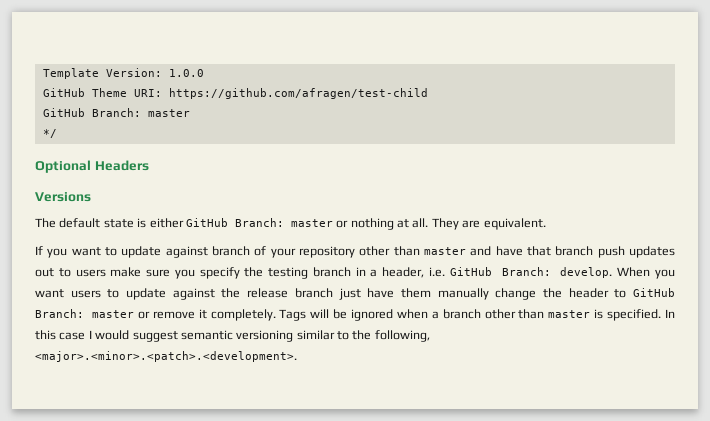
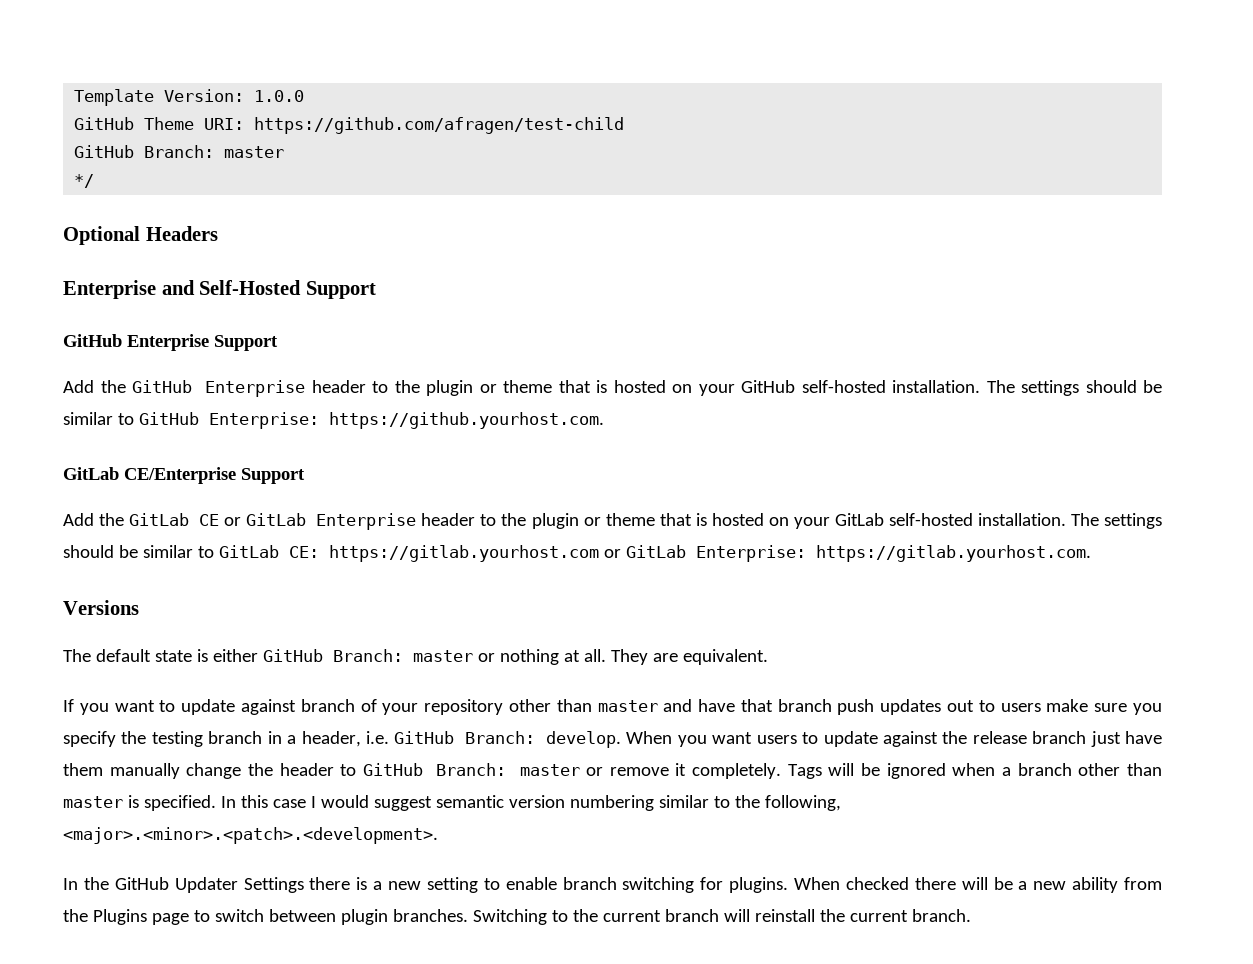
(149, 165) none -> [63,280,376,299] [63,334,278,351] [63,380,1162,397] [63,412,604,429] [63,467,305,484] [63,513,1162,530] [63,545,1091,562] // Enterprise and Self-Hosted Support // GitHub Enterprise Support // Add the GitHub Enterprise header to the plugin or theme that is hosted on your GitHub self-hosted installation. The settings should be similar to GitHub Enterprise: https://github.yourhost.com. // GitLab CE/Enterprise Support // Add the GitLab CE or GitLab Enterprise header to the plugin or theme that is hosted on your GitLab self-hosted installation. The settings should be similar to GitLab CE: https://gitlab.yourhost.com or GitLab Enterprise: https://gitlab.yourhost.com.
[236,330,294,342] versioning -> [508,795,654,811] version numbering
(297, 356) none -> [63,877,1162,893] [63,909,971,925] // In the GitHub Updater Settings there is a new setting to enable branch switching for plugins. When checked there will be a new ability from the Plugins page to switch between plugin branches. Switching to the current branch will reinstall the current branch.

